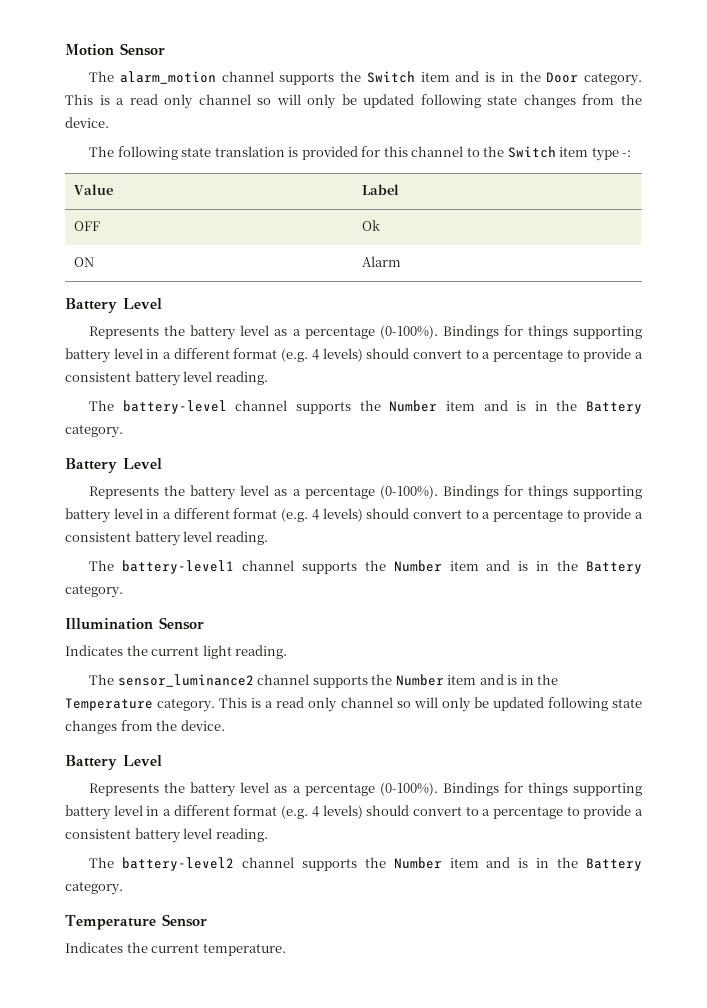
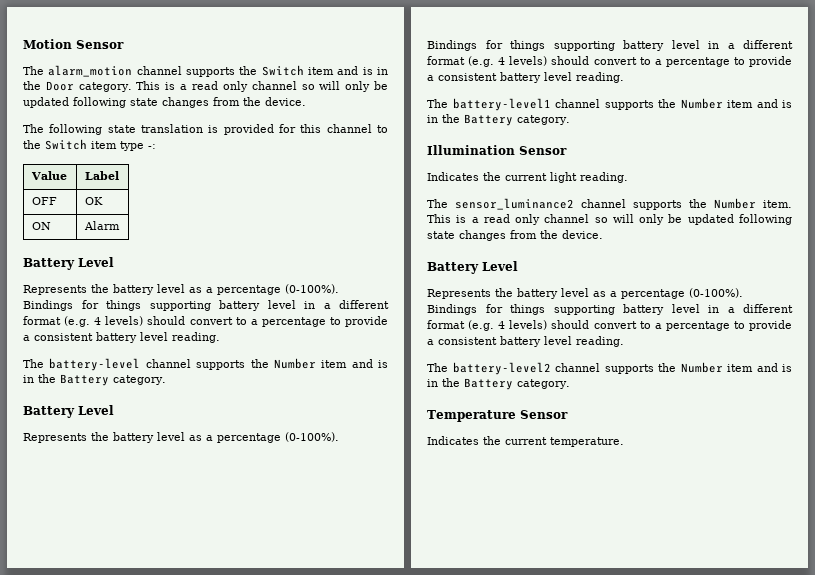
[361,220,380,231] Ok -> [84,197,103,205] OK
[447,674,559,685] [65,698,216,712] item and is in the Temperature category. -> [763,200,792,208] item.

